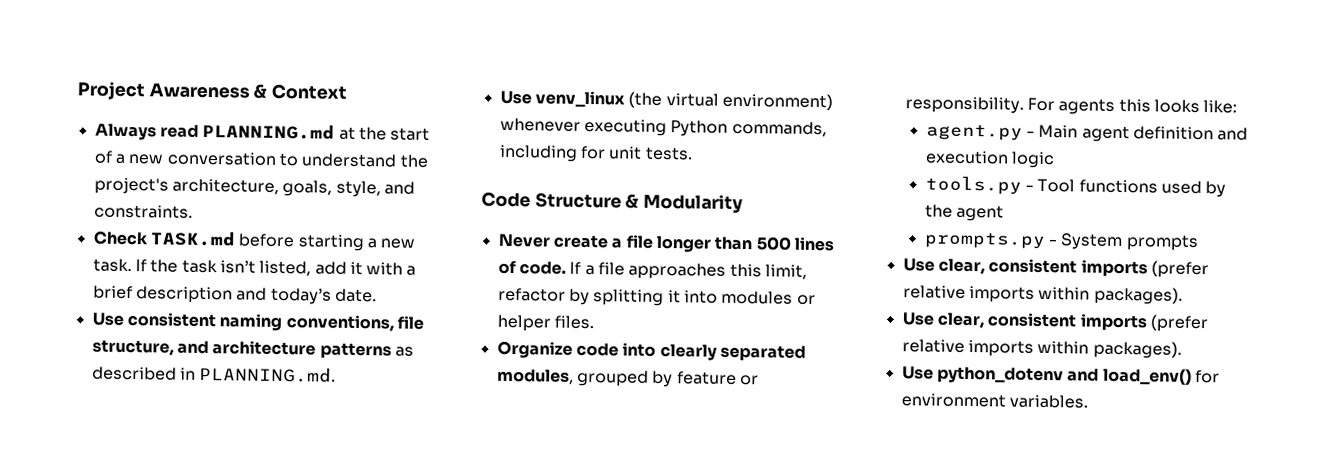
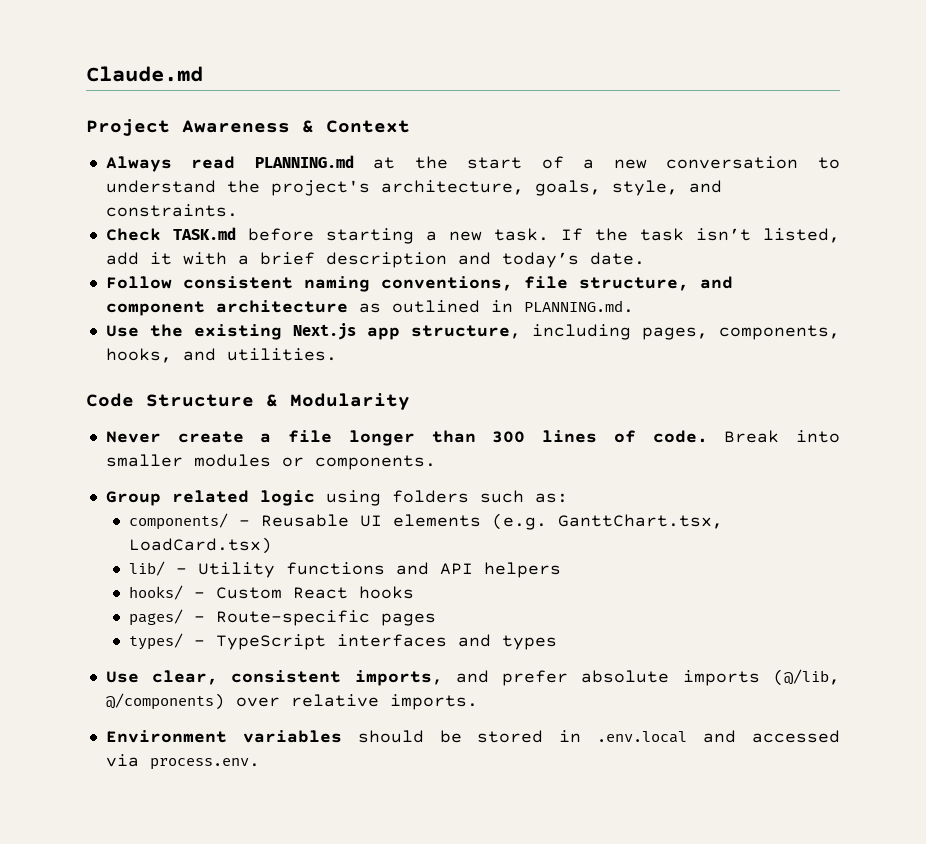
(77, 91) none -> [86,66,203,82] Claude.md //
[91,312,124,326] Use -> [105,276,172,289] Follow
[212,340,414,360] [91,366,177,381] architecture patterns as described -> [105,300,480,316] component architecture as outlined
[534,90,833,111] [499,117,827,138] [498,144,693,162] venv_linux (the virtual environment) whenever executing Python commands, including for unit tests. -> [149,323,840,340] [105,348,337,363] the existing Next.js app structure, including pages, components, hooks, and utilities.
[755,236,792,251] 500 -> [492,431,526,443] 300
[569,261,807,280] [497,287,816,306] [496,314,594,332] [496,340,806,362] [496,368,759,388] [904,96,1238,115] [925,124,1249,143] [924,150,1055,169] [924,175,1227,198] [924,204,1004,222] [923,232,1199,251] [902,258,1209,279] [902,285,1183,305] [901,312,1209,333] [901,339,1182,359] [901,366,1220,385] [900,393,1088,409] If a file approaches this limit, refactor by splitting it into modules or helper files. // Organize code into clearly separated modules, grouped by feature or responsibility. For agents this looks like: // agent.py - Main agent definition and execution logic // tools.py - Tool functions used by the agent // prompts.py - System prompts // Use clear, consistent imports (prefer relative imports within packages). // Use clear, consistent imports (prefer relative imports within packages). // Use python_dotenv and load_env() for environment variables. -> [724,430,840,443] [105,454,436,470] [105,490,568,506] [128,513,723,530] [128,537,272,554] [128,561,561,578] [128,585,414,600] [128,609,436,626] [128,633,557,650] [105,669,840,686] [105,693,478,710] [105,730,840,743] [105,754,260,770] Break into smaller modules or components. // Group related logic using folders such as: // components/ – Reusable UI elements (e.g. GanttChart.tsx, LoadCard.tsx) // lib/ – Utility functions and API helpers // hooks/ – Custom React hooks // pages/ – Route-specific pages // types/ – TypeScript interfaces and types // Use clear, consistent imports, and prefer absolute imports (@/lib, @/components) over relative imports. // Environment variables should be stored in .env.local and accessed via process.env.

